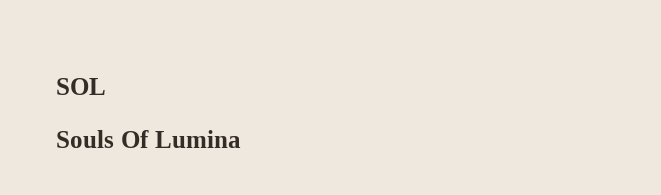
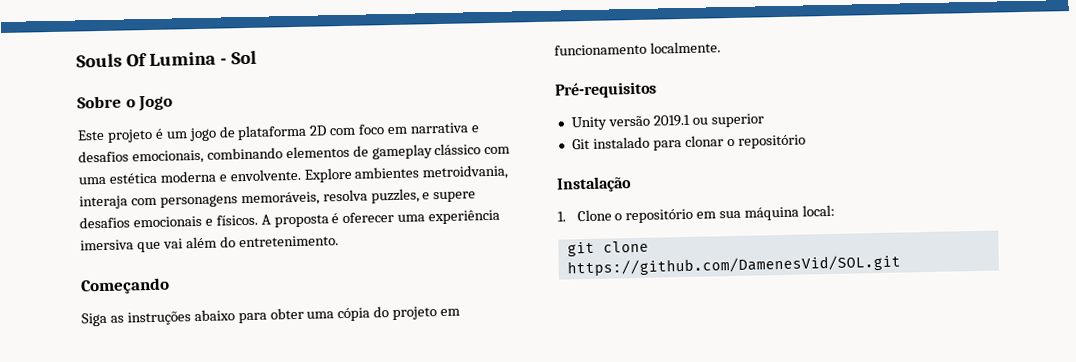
[56,78,106,95] SOL // -> (76, 60) none
(241, 139) none -> [219,50,257,65] [77,95,174,112] [77,122,479,143] [78,143,511,165] [78,164,509,185] [79,188,477,210] [79,209,501,229] [80,235,339,253] [80,277,170,295] [81,306,461,327] [554,41,721,56] [554,81,657,99] [570,113,764,131] [571,134,806,151] [556,176,632,193] [557,204,836,224] [566,240,649,257] [566,254,901,277] - Sol // Sobre o Jogo // Este projeto é um jogo de plataforma 2D com foco em narrativa e desafios emocionais, combinando elementos de gameplay clássico com uma estética moderna e envolvente. Explore ambientes metroidvania, interaja com personagens memoráveis, resolva puzzles, e supere desafios emocionais e físicos. A proposta é oferecer uma experiência imersiva que vai além do entretenimento. // Começando // Siga as instruções abaixo para obter uma cópia do projeto em funcionamento localmente. // Pré-requisitos // Unity versão 2019.1 ou superior // Git instalado para clonar o repositório // Instalação // 1. Clone o repositório em sua máquina local: // git clone https://github.com/DamenesVid/SOL.git

